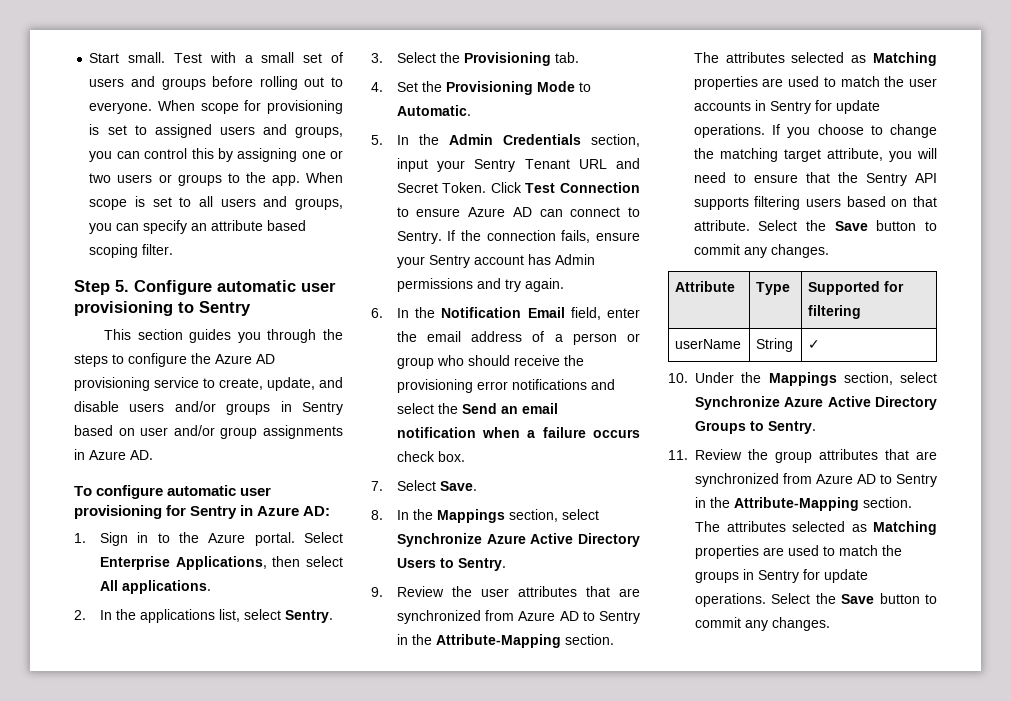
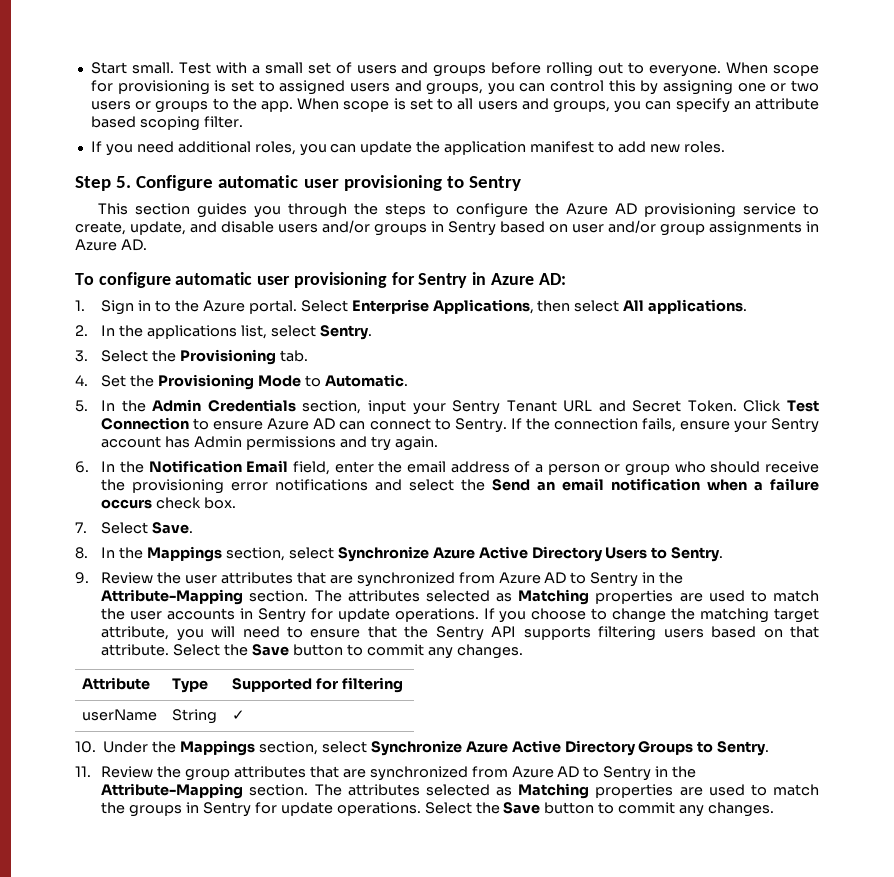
(174, 249) none -> [90,141,725,156] // If you need additional roles, you can update the application manifest to add new roles.

